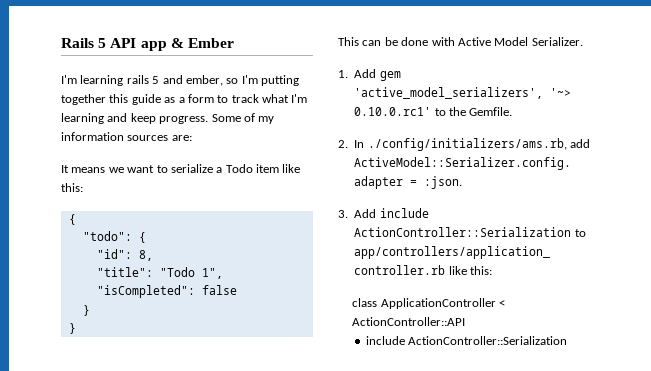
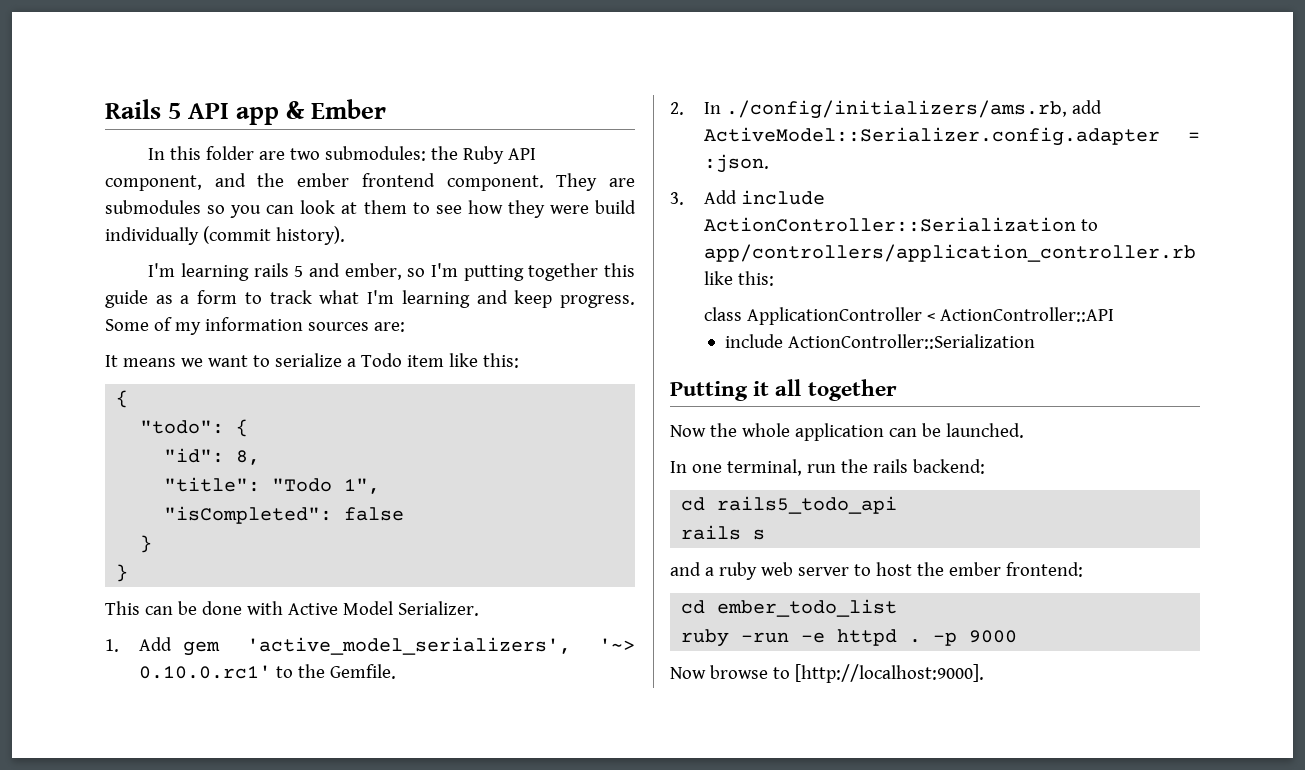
(234, 43) none -> [148,146,537,164] [105,173,635,191] [105,200,636,218] [105,226,345,245] // In this folder are two submodules: the Ruby API component, and the ember frontend component. They are submodules so you can look at them to see how they were build individually (commit history).
(568, 340) none -> [670,379,897,401] [670,423,1024,441] [670,459,985,476] [681,496,898,514] [681,525,766,540] [670,562,1083,580] [681,599,898,617] [681,629,1018,647] [670,664,984,683] // Putting it all together // Now the whole application can be launched. // In one terminal, run the rails backend: // cd rails5_todo_api // rails s // and a ruby web server to host the ember frontend: // cd ember_todo_list // ruby -run -e httpd . -p 9000 // Now browse to [http://localhost:9000].

